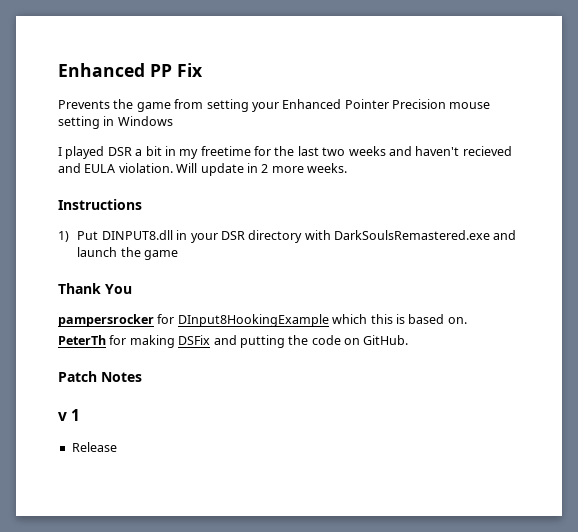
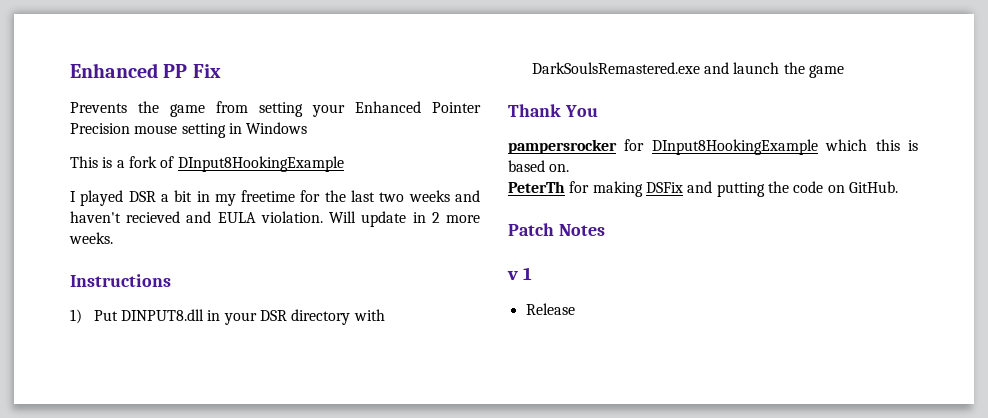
(173, 121) none -> [70,156,344,172] // This is a fork of DInput8HookingExample

